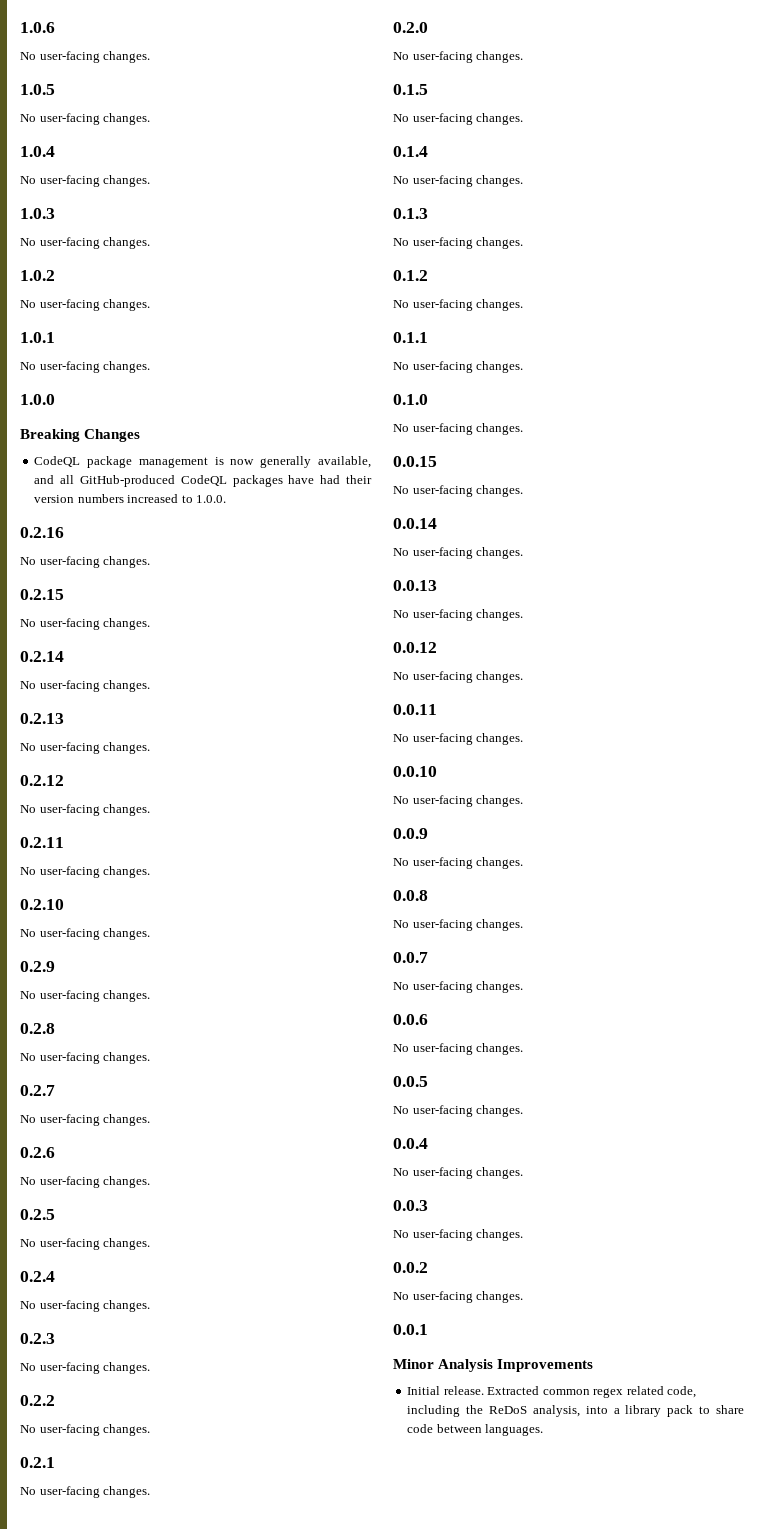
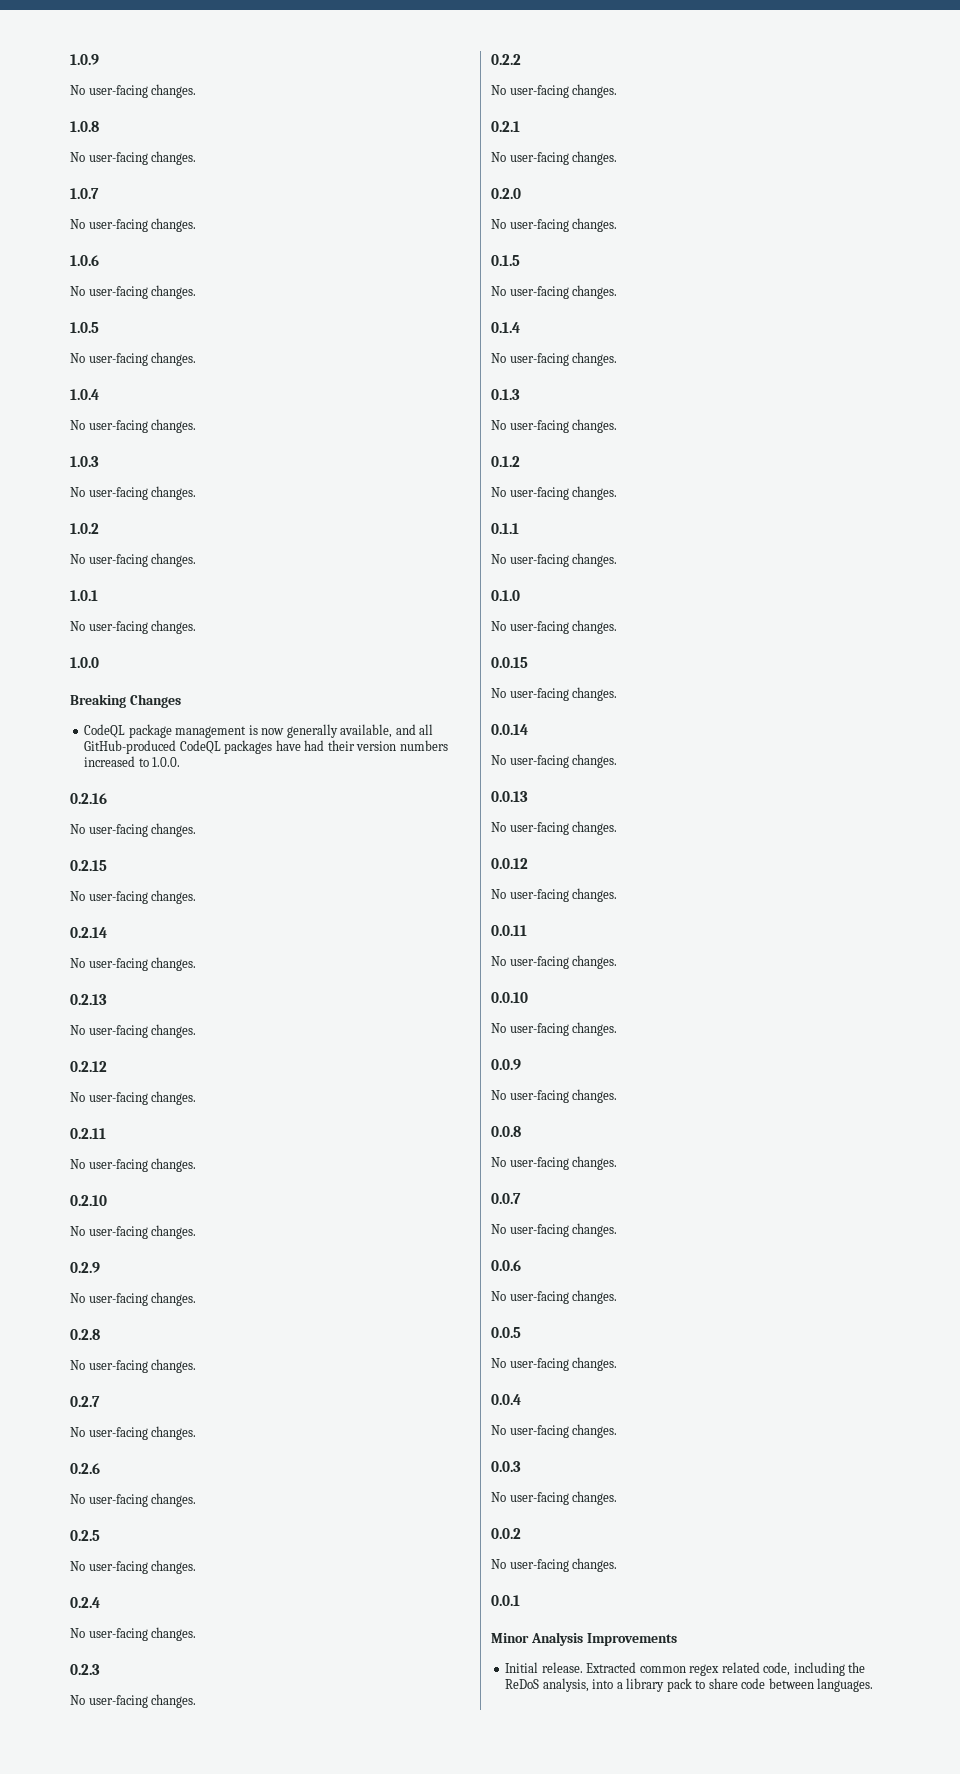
(20, 27) none -> [70,54,99,65] [70,84,197,98] [70,121,99,132] [70,151,197,165] [70,188,99,199] [70,218,197,232] 1.0.9 // No user-facing changes. // 1.0.8 // No user-facing changes. // 1.0.7 // No user-facing changes. //

